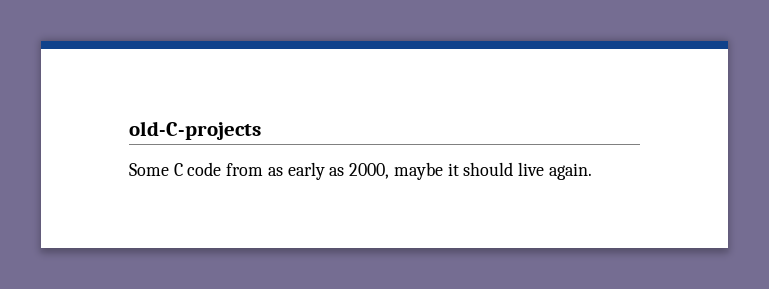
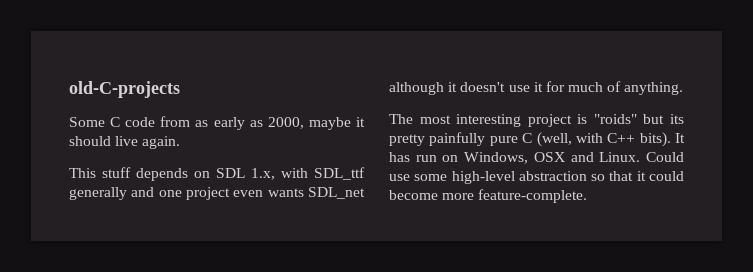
(592, 171) none -> [69,167,365,181] [69,187,365,200] [389,81,684,95] [389,114,684,127] [389,132,685,147] [389,152,684,164] [389,171,684,184] [389,189,588,203] // This stuff depends on SDL 1.x, with SDL_ttf generally and one project even wants SDL_net although it doesn't use it for much of anything. // The most interesting project is "roids" but its pretty painfully pure C (well, with C++ bits). It has run on Windows, OSX and Linux. Could use some high-level abstraction so that it could become more feature-complete.

